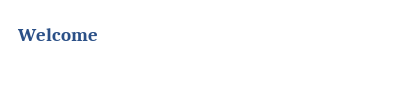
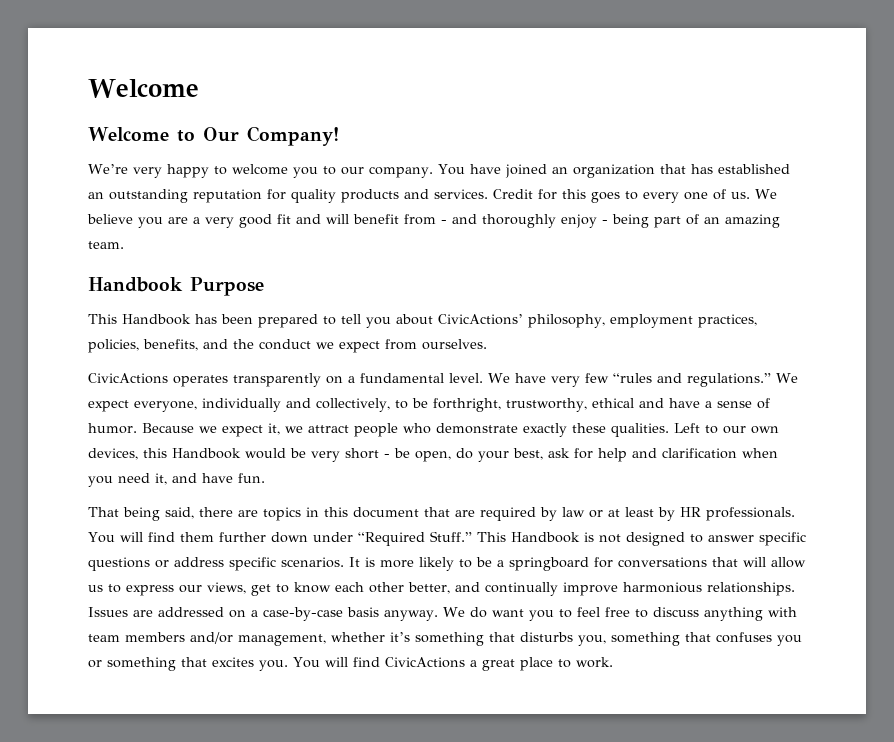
[17,28,98,41] Welcome -> [88,79,199,98] [88,126,339,146] [88,164,790,178] [88,189,777,203] [87,214,780,228] [88,241,124,249] [88,277,264,296] [88,314,757,328] [88,339,487,353] [88,373,798,387] [88,398,770,412] [88,423,779,437] [88,448,778,462] [88,473,265,487] [88,507,795,521] [88,531,806,546] [88,557,806,571] [88,582,795,596] [88,607,797,621] [88,632,802,646] [88,657,613,671] Welcome // Welcome to Our Company! // We’re very happy to welcome you to our company. You have joined an organization that has established an outstanding reputation for quality products and services. Credit for this goes to every one of us. We believe you are a very good fit and will benefit from - and thoroughly enjoy - being part of an amazing team. // Handbook Purpose // This Handbook has been prepared to tell you about CivicActions’ philosophy, employment practices, policies, benefits, and the conduct we expect from ourselves. // CivicActions operates transparently on a fundamental level. We have very few “rules and regulations.” We expect everyone, individually and collectively, to be forthright, trustworthy, ethical and have a sense of humor. Because we expect it, we attract people who demonstrate exactly these qualities. Left to our own devices, this Handbook would be very short - be open, do your best, ask for help and clarification when you need it, and have fun. // That being said, there are topics in this document that are required by law or at least by HR professionals. You will find them further down under “Required Stuff.” This Handbook is not designed to answer specific questions or address specific scenarios. It is more likely to be a springboard for conversations that will allow us to express our views, get to know each other better, and continually improve harmonious relationships. Issues are addressed on a case-by-case basis anyway. We do want you to feel free to discuss anything with team members and/or management, whether it’s something that disturbs you, something that confuses you or something that excites you. You will find CivicActions a great place to work.

